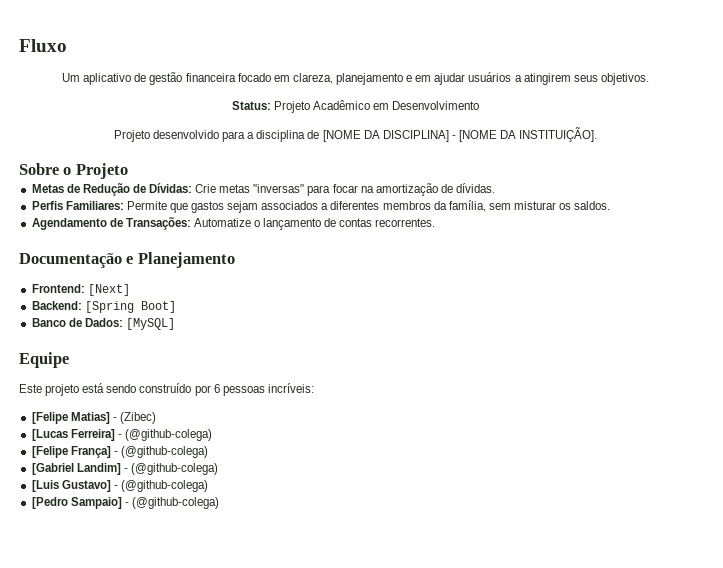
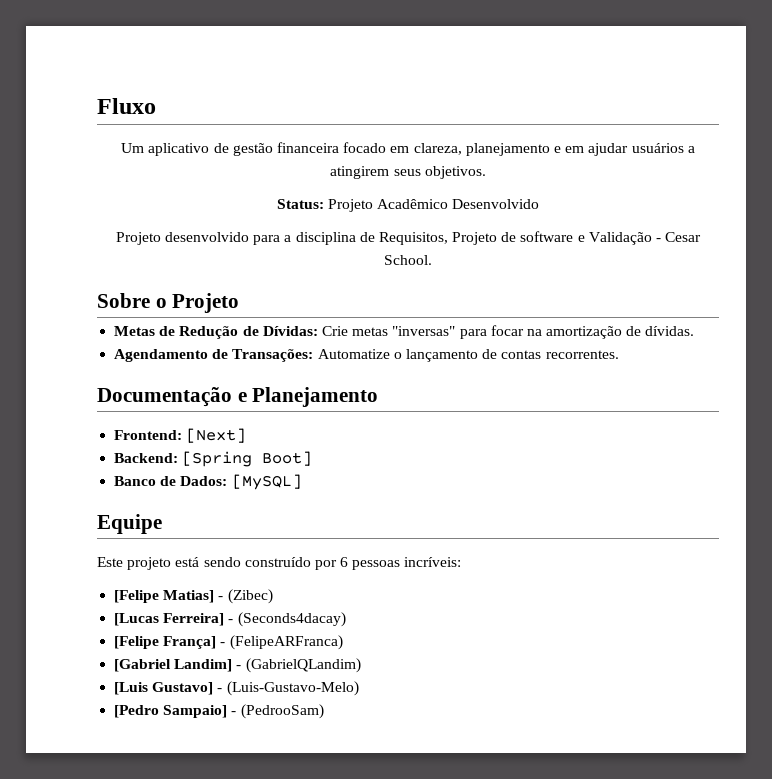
[373,101,480,110] em Desenvolvimento -> [452,199,540,209] Desenvolvido
[322,127,598,142] [NOME DA DISCIPLINA] - [NOME DA INSTITUIÇÃO]. -> [378,231,702,245] [384,255,432,265] Requisitos, Projeto de software e Validação - Cesar School.
[31,200,611,213] // Perfis Familiares: Permite que gastos sejam associados a diferentes membros da família, sem misturar os saldos. -> (695, 331) none
[124,429,212,441] (@github-colega) -> [237,612,346,627] (Seconds4dacay)
[120,446,208,458] (@github-colega) -> [229,635,343,650] (FelipeARFranca)
[130,463,218,475] (@github-colega) -> [245,658,361,673] (GabrielQLandim)
[120,480,208,492] (@github-colega) -> [226,681,359,696] (Luis-Gustavo-Melo)
[131,497,219,509] (@github-colega) -> [240,704,324,719] (PedrooSam)

